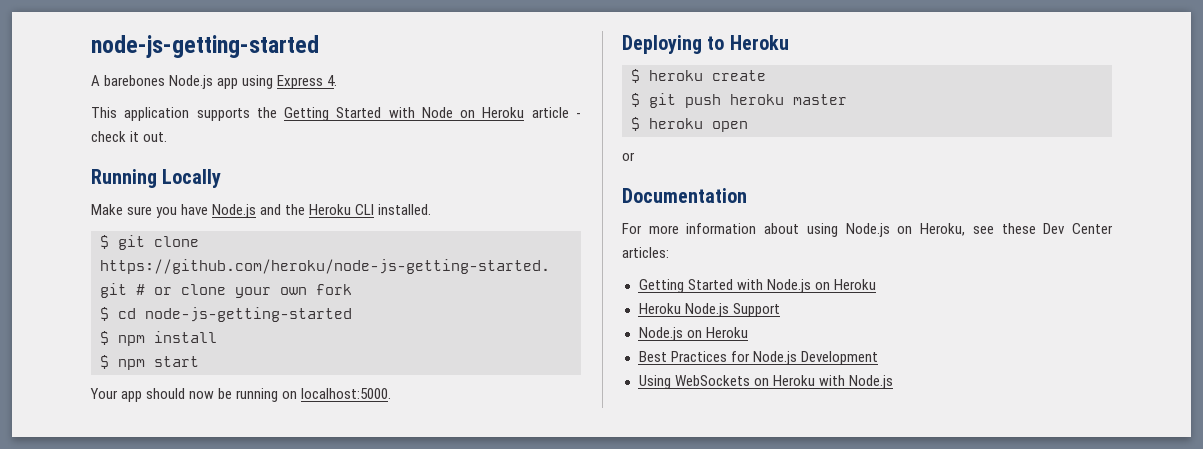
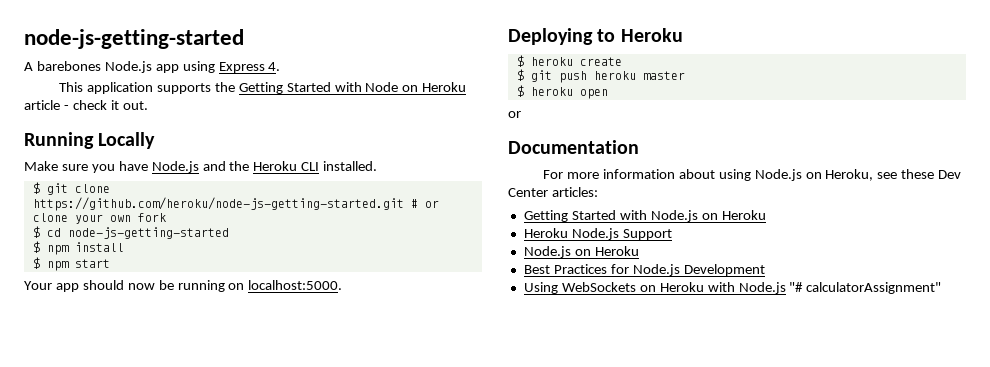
(893, 382) none -> [789,282,942,294] "# calculatorAssignment"

